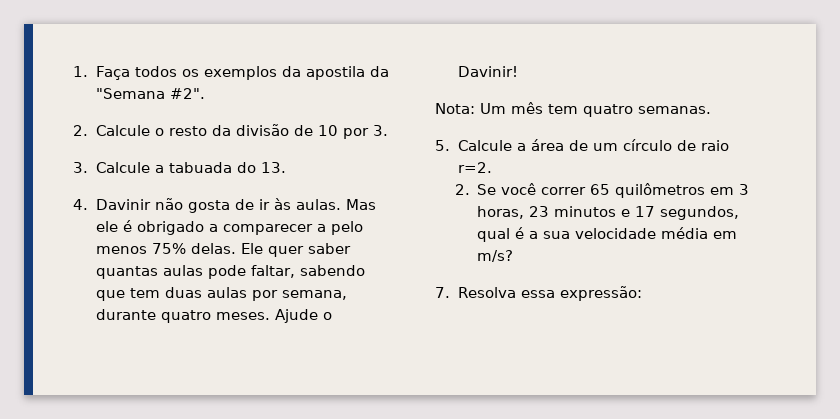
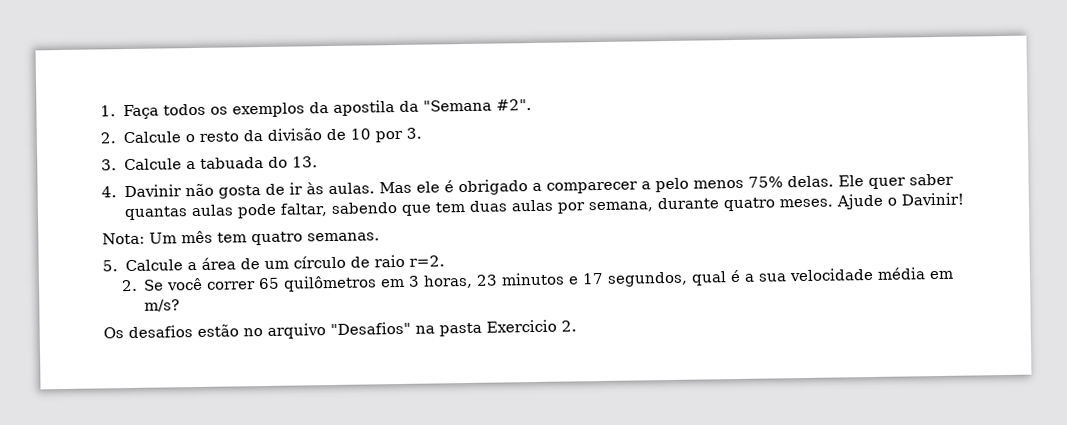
[435,286,642,301] 7. Resolva essa expressão: -> [103,319,577,339] Os desafios estão no arquivo "Desafios" na pasta Exercicio 2.

